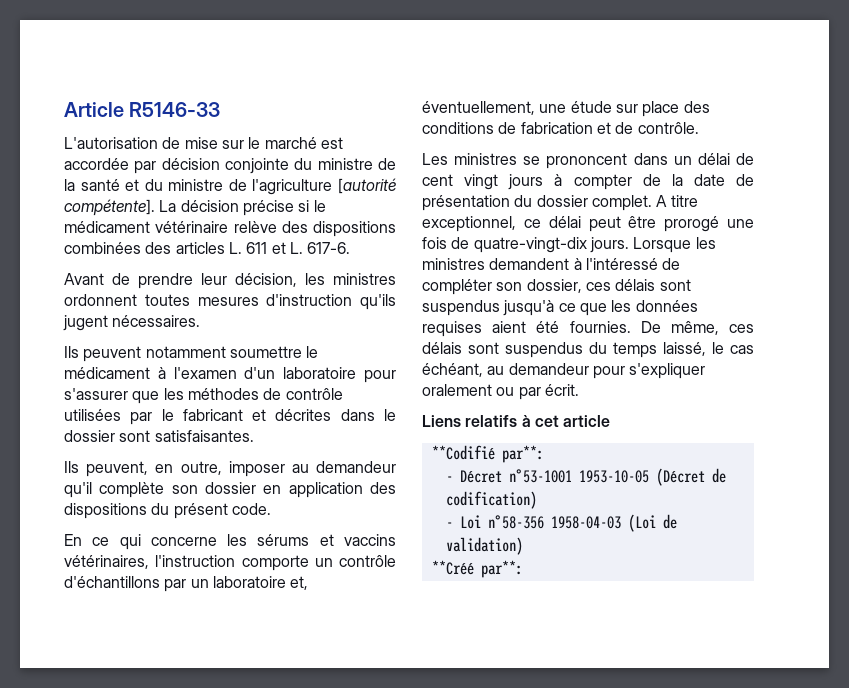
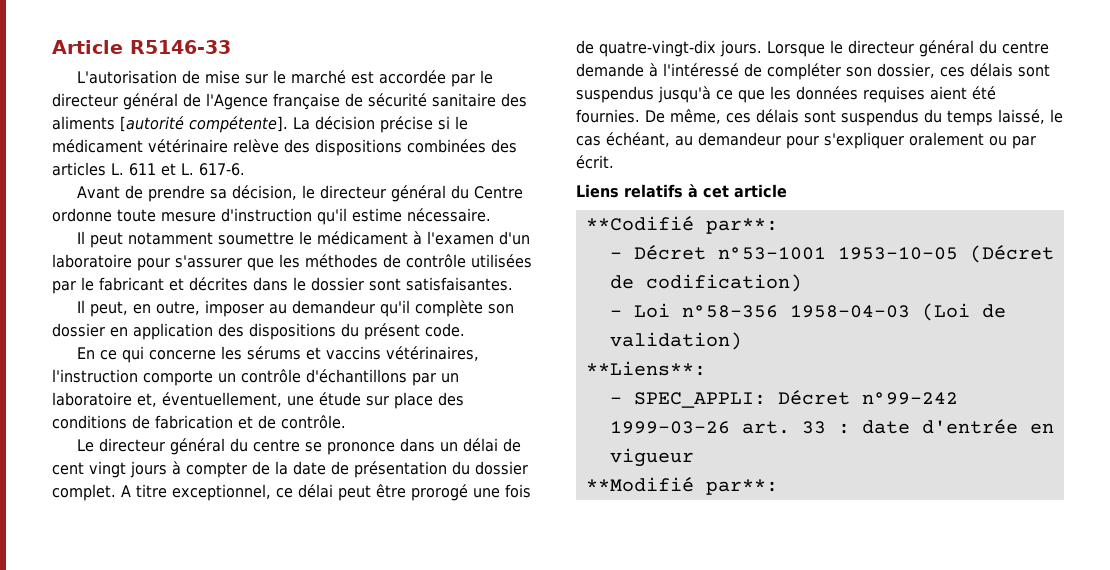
[161,158,396,174] [64,179,333,195] décision conjointe du ministre de la santé et du ministre de l'agriculture -> [479,70,493,84] [52,93,527,110] [52,116,115,130] le directeur général de l'Agence française de sécurité sanitaire des aliments
[201,273,396,287] [64,294,396,310] [63,315,201,331] [64,346,142,362] leur décision, les ministres ordonnent toutes mesures d'instruction qu'ils jugent nécessaires. // Ils peuvent -> [209,185,523,202] [52,208,491,225] [76,231,123,248] sa décision, le directeur général du Centre ordonne toute mesure d'instruction qu'il estime nécessaire. // Il peut
[64,461,149,477] Ils peuvent, -> [76,300,128,317] Il peut,
[422,153,628,169] Les ministres se prononcent -> [76,438,395,455] Le directeur général du centre se prononce
[695,237,716,249] [422,258,570,270] les ministres demandent -> [830,40,1049,57] [576,63,644,77] le directeur général du centre demande
[431,560,474,575] **Créé -> [585,361,706,376] [609,390,958,408] [609,419,1054,434] [609,448,694,467] [585,477,694,492] **Liens**: // - SPEC_APPLI: Décret n°99-242 1999-03-26 art. 33 : date d'entrée en vigueur // **Modifié

